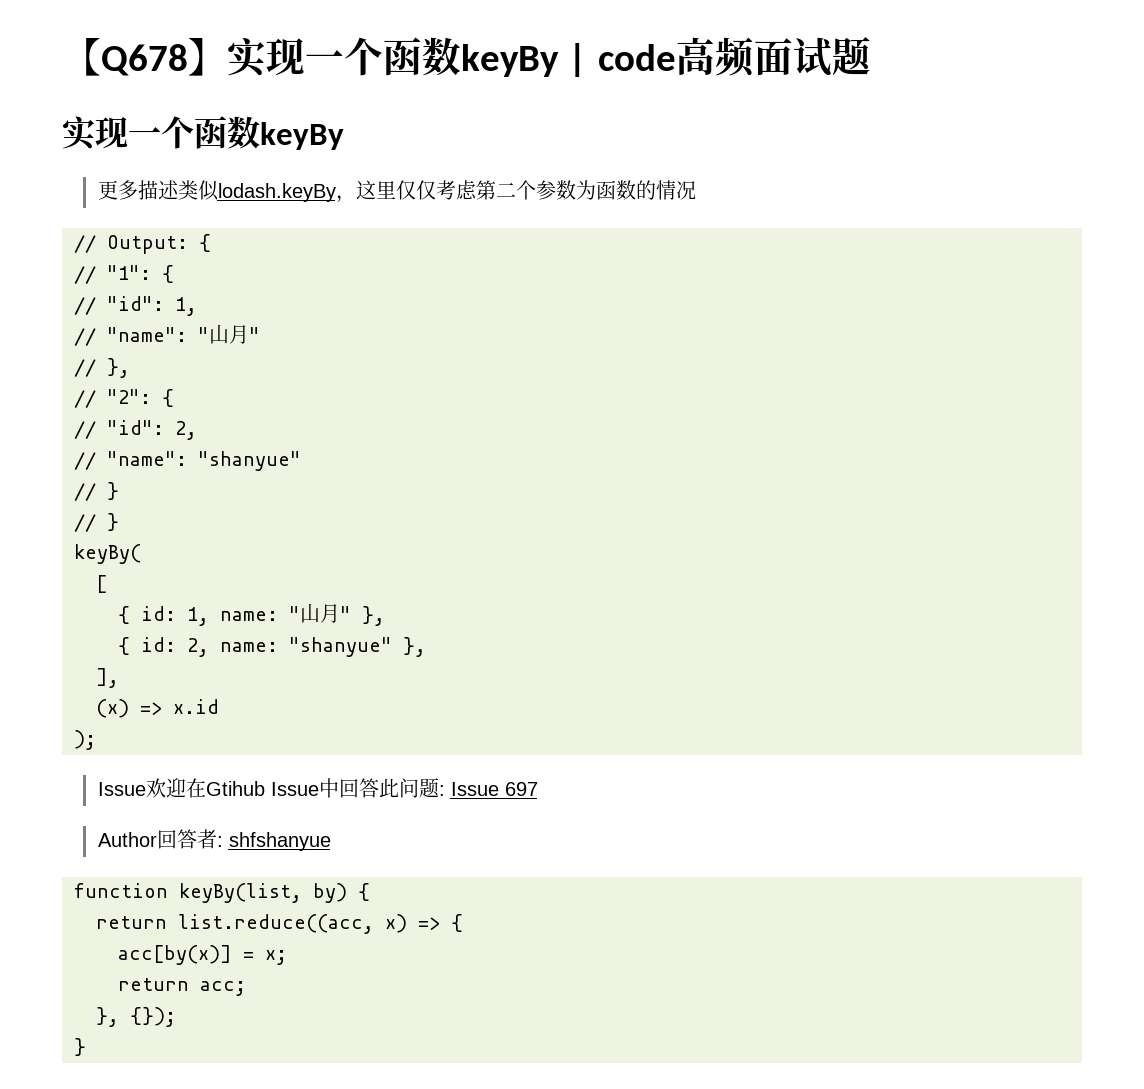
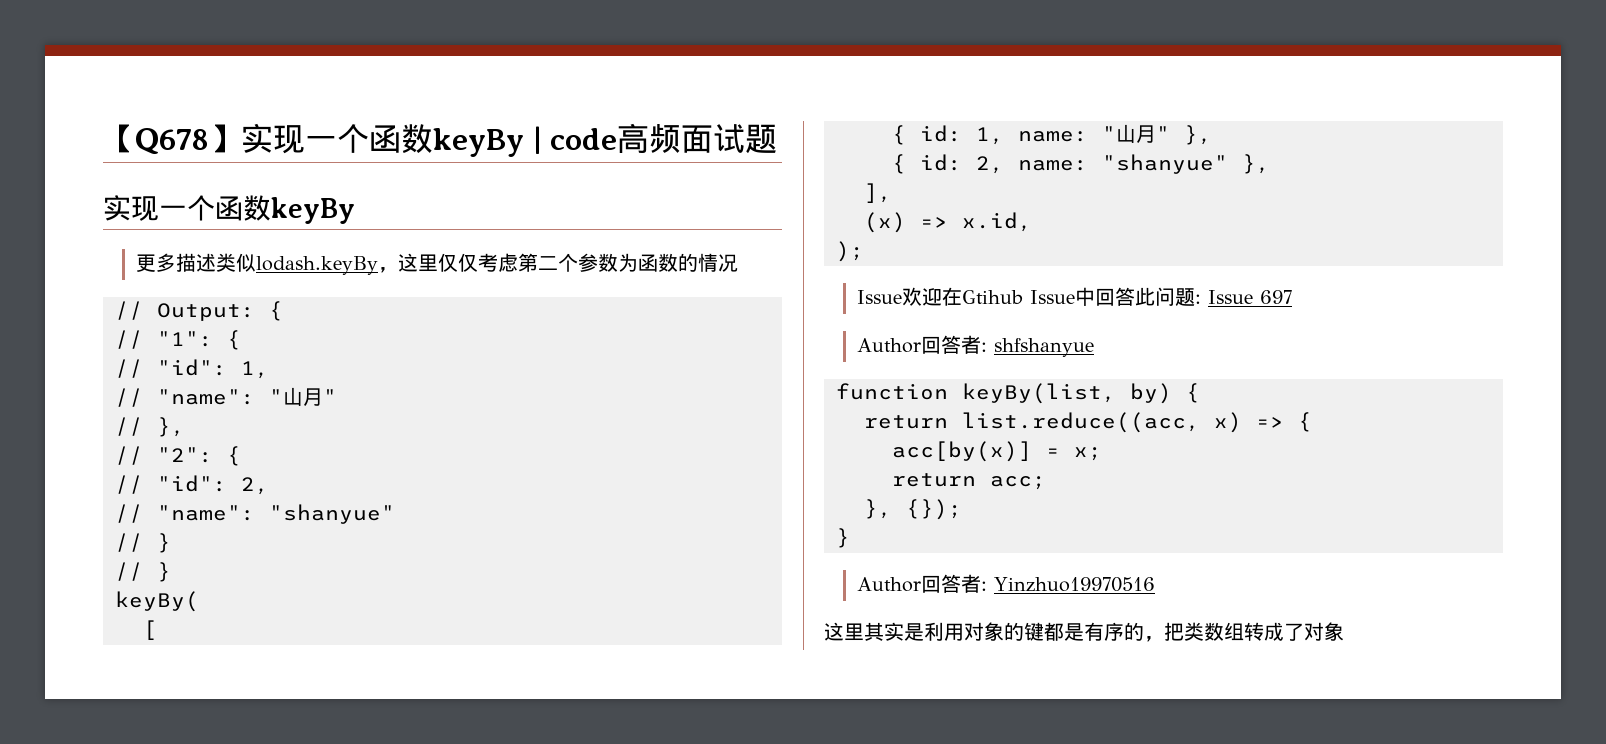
[173,699,219,714] x.id -> [962,212,1032,232] x.id,
(86, 1047) none -> [856,574,1155,593] [824,622,1344,642] // Author回答者: Yinzhuo19970516 // 这里其实是利用对象的键都是有序的，把类数组转成了对象

